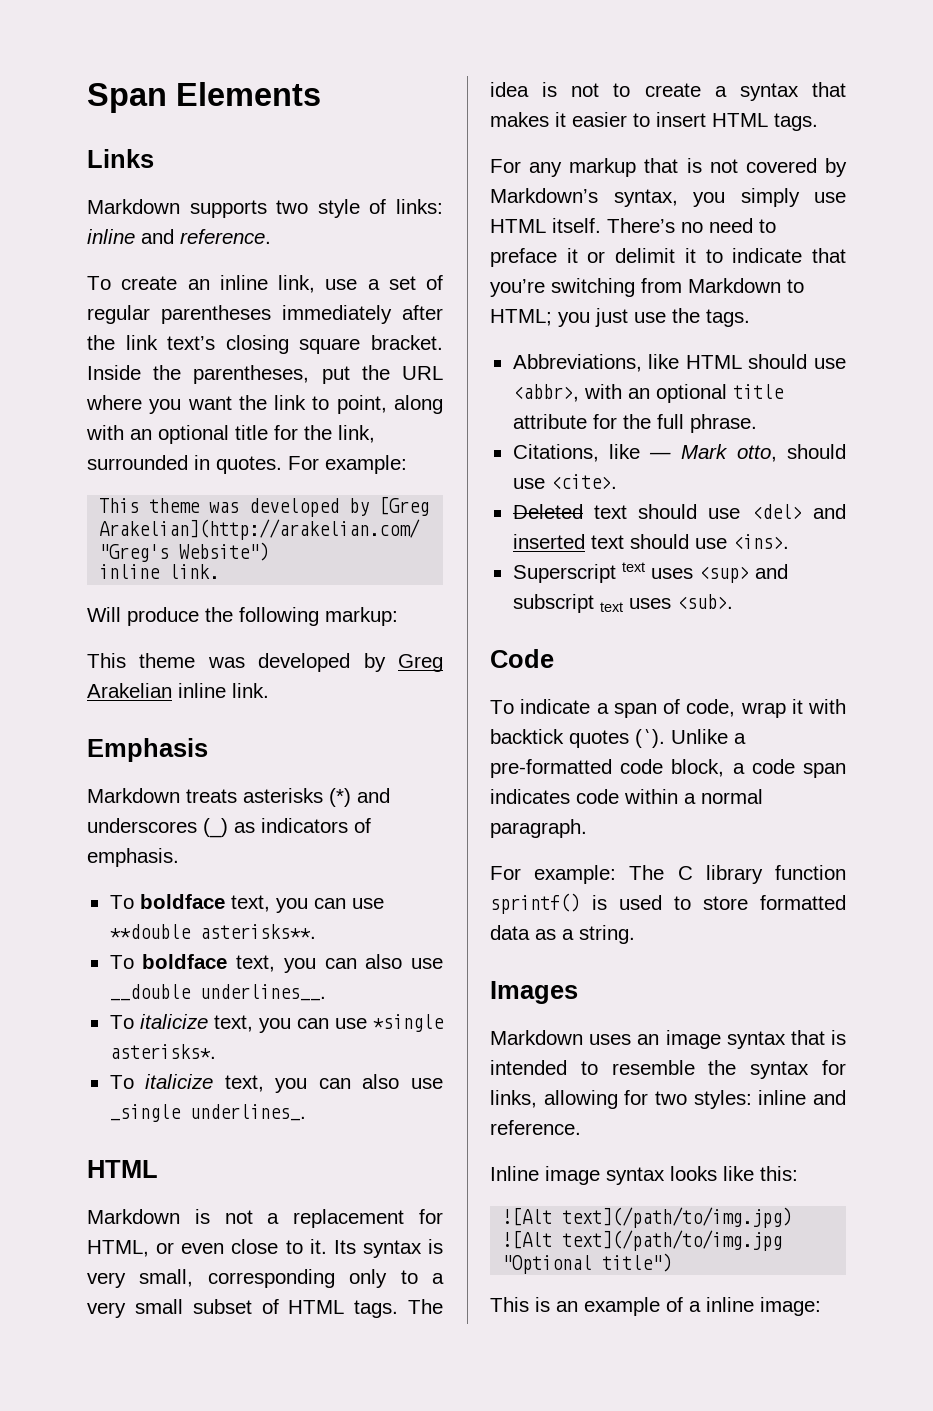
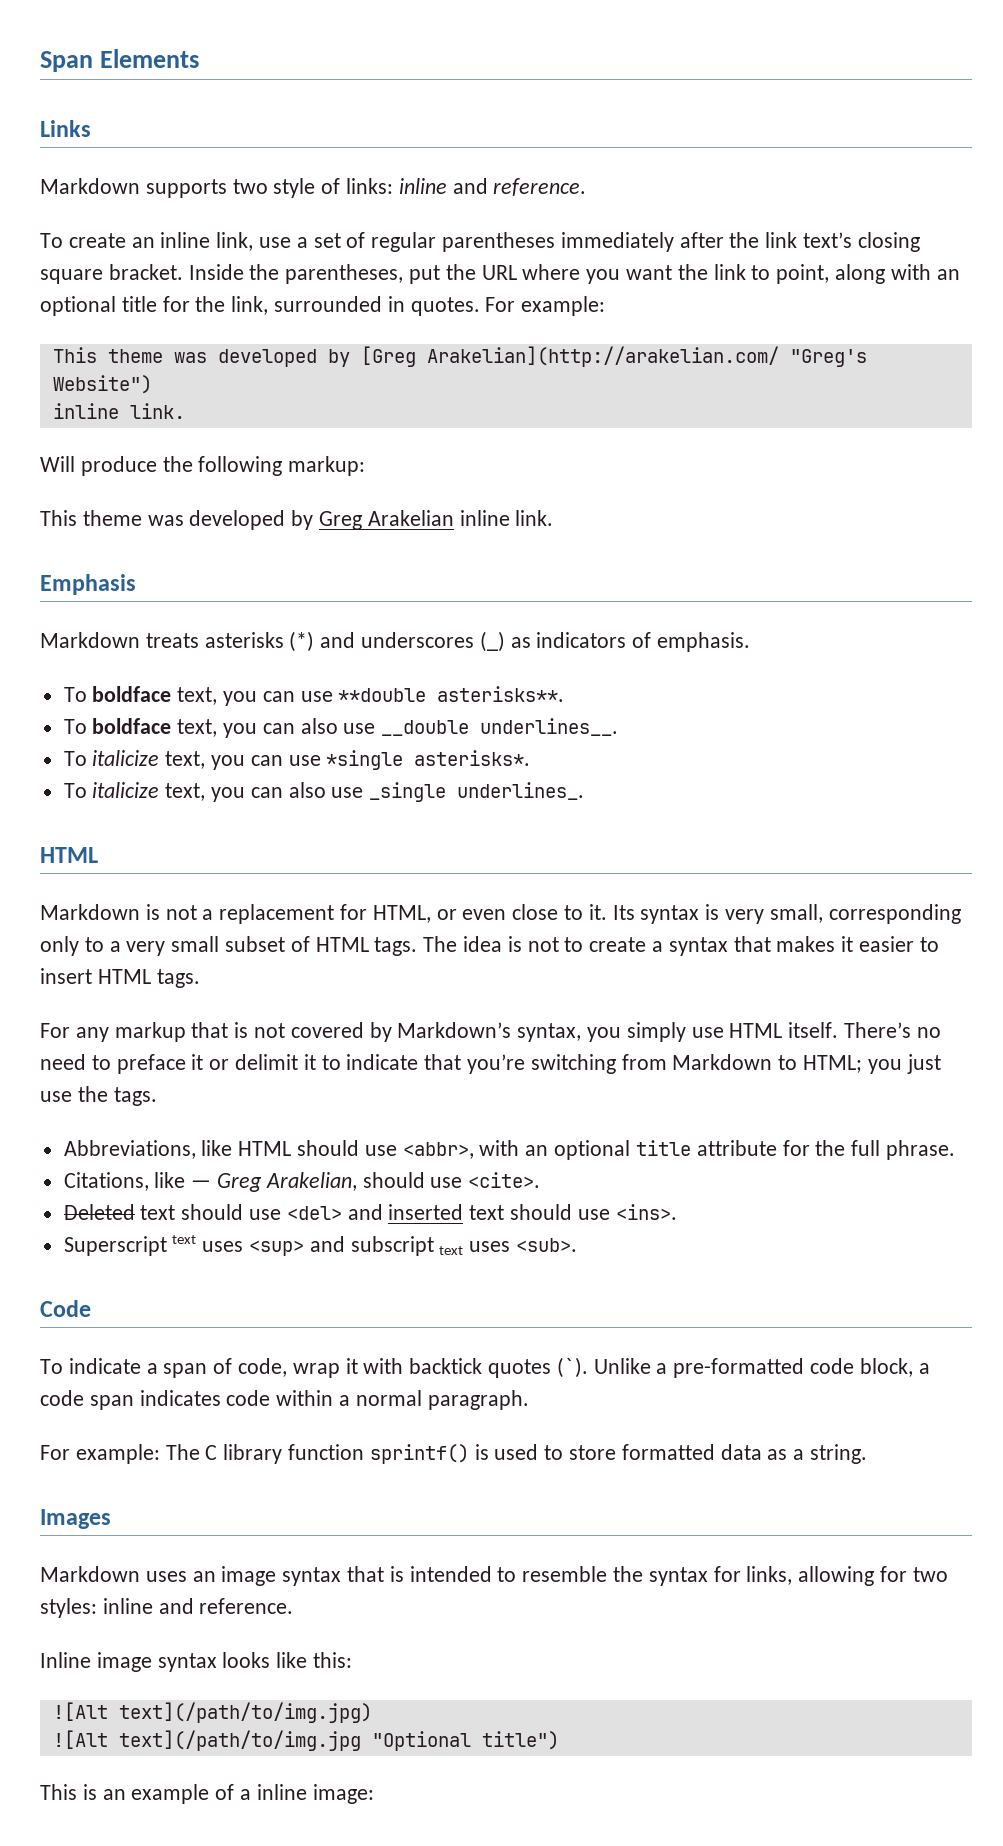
[681,444,777,462] Mark otto, -> [217,1172,357,1192] Greg Arakelian,

